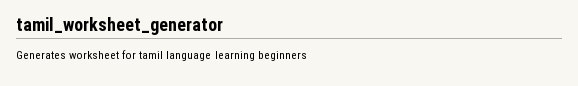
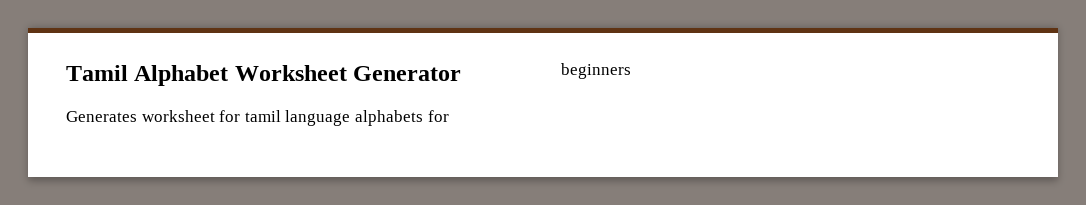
[16,17,223,35] tamil_worksheet_generator -> [66,65,462,86] Tamil Alphabet Worksheet Generator
[214,51,255,61] learning -> [354,110,449,126] alphabets for

